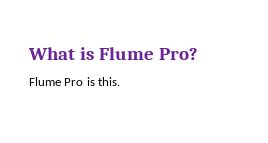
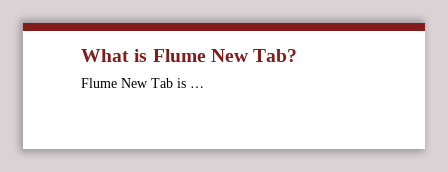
[158,48,198,60] [29,77,121,86] Pro? // Flume Pro is this. -> [210,49,298,62] [81,78,204,88] New Tab? // Flume New Tab is …

